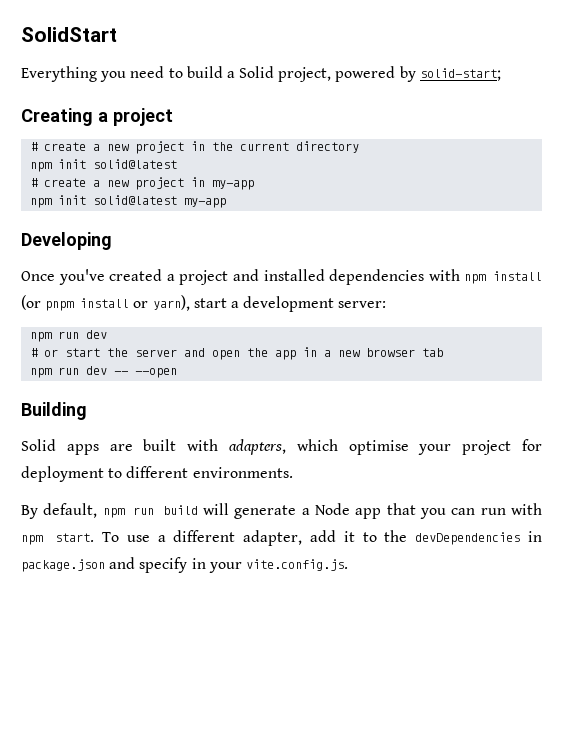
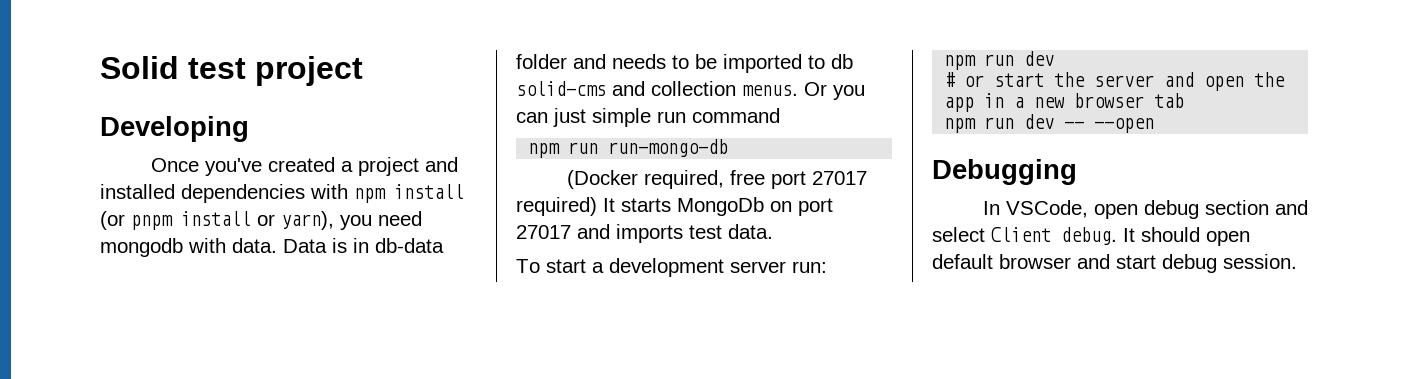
[21,27,117,42] [21,66,501,82] [21,108,173,126] [30,141,360,154] [30,159,178,172] [30,177,255,190] [30,195,227,208] SolidStart // Everything you need to build a Solid project, powered by solid-start; // Creating a project // # create a new project in the current directory // npm init solid@latest // # create a new project in my-app // npm init solid@latest my-app -> [100,56,363,86] Solid test project
(190, 303) none -> [340,211,422,230] [100,238,444,257] [516,54,853,73] [516,81,865,100] [516,108,780,127] [528,139,729,158] [566,170,867,189] [516,197,833,216] [516,224,773,243] [516,259,540,273] you need mongodb with data. Data is in db-data folder and needs to be imported to db solid-cms and collection menus. Or you can just simple run command // npm run run-mongo-db // (Docker required, free port 27017 required) It starts MongoDb on port 27017 and imports test data. // To
[338,301,387,308] server: -> [730,261,827,273] server run:
[21,402,87,420] [21,439,542,455] [21,466,293,482] [21,503,543,519] [21,530,542,546] [21,557,348,573] Building // Solid apps are built with adapters, which optimise your project for deployment to different environments. // By default, npm run build will generate a Node app that you can run with npm start. To use a different adapter, add it to the devDependencies in package.json and specify in your vite.config.js. -> [932,159,1077,185] [982,200,1308,219] [932,227,1250,246] [932,254,1297,273] Debugging // In VSCode, open debug section and select Client debug. It should open default browser and start debug session.

